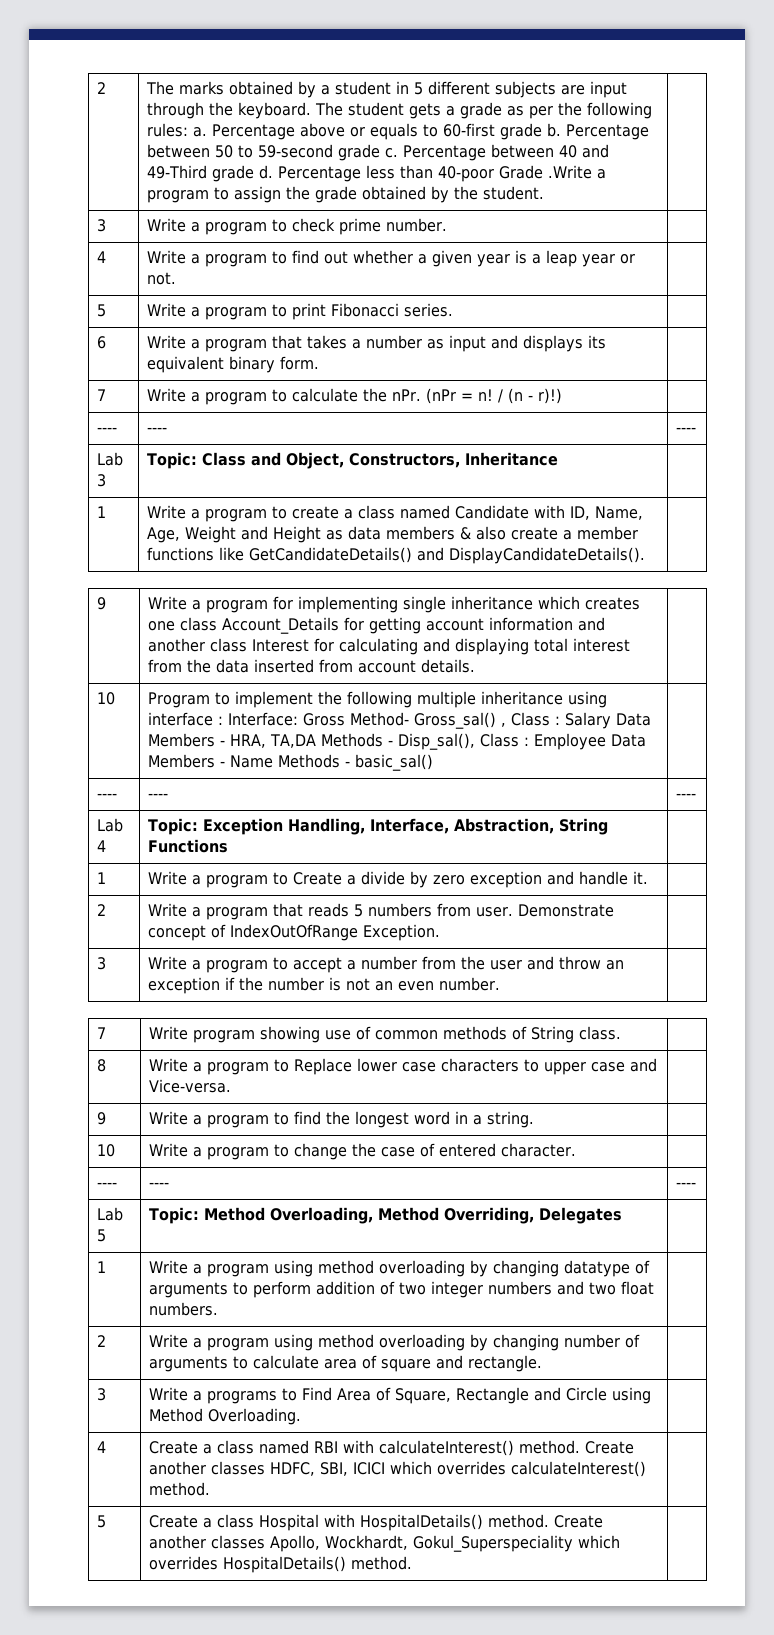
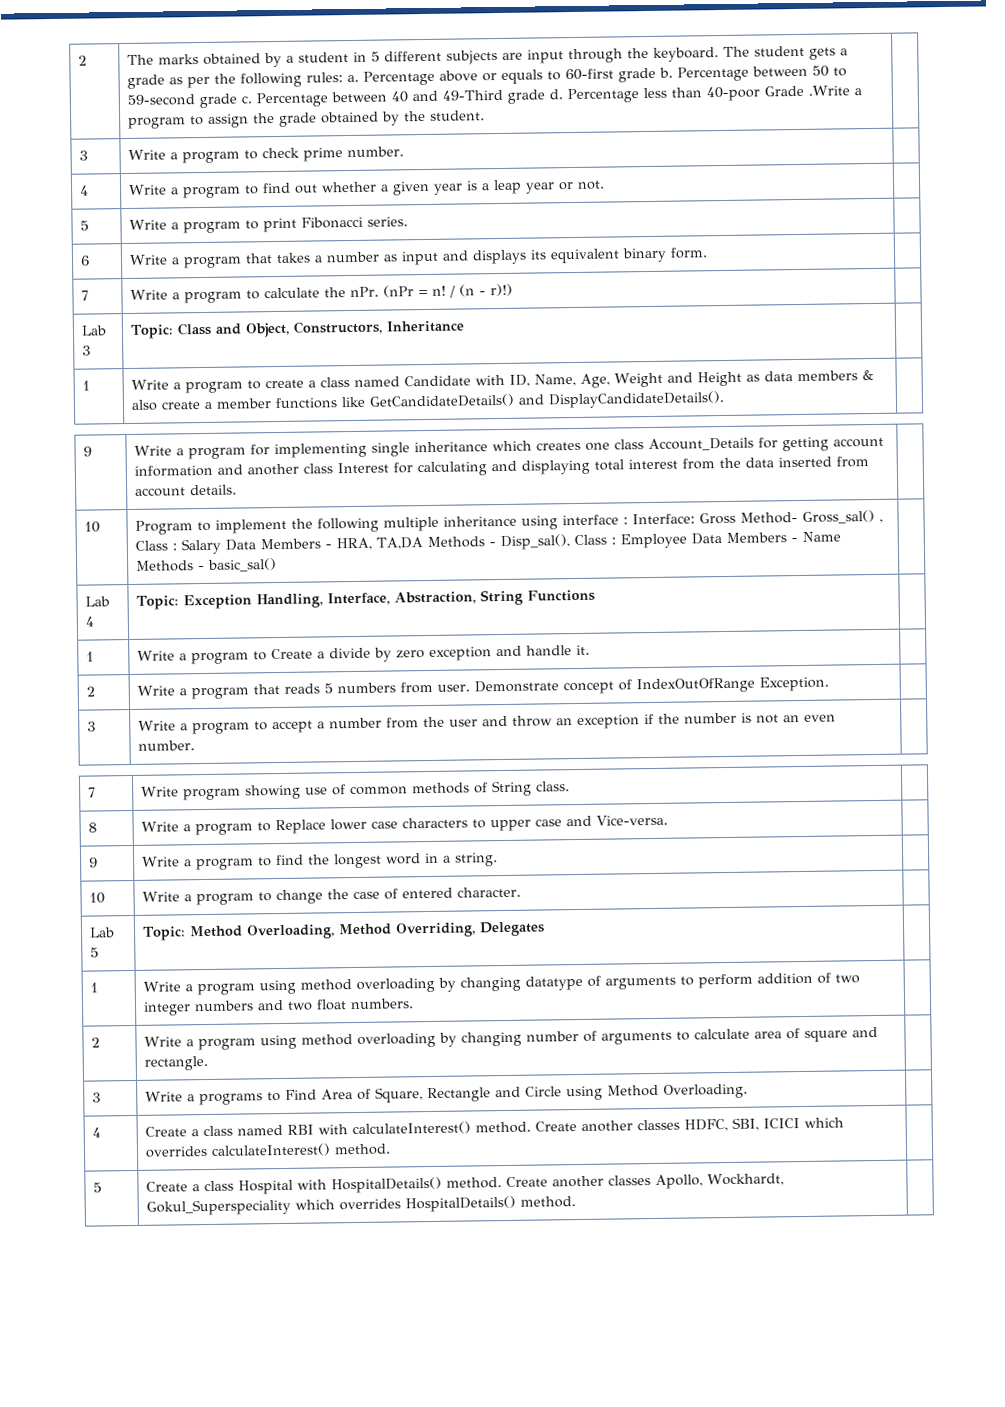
[96,427,117,433] [146,427,167,433] [675,427,696,433] // ---- | ---- | ---- -> (514, 290) none
[96,793,117,799] [147,793,168,799] [675,793,696,799] // ---- | ---- | ---- -> (278, 565) none
[96,1182,117,1188] [148,1182,169,1188] [675,1182,696,1188] // ---- | ---- | ---- -> (522, 892) none

